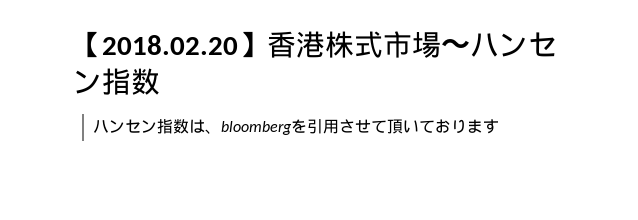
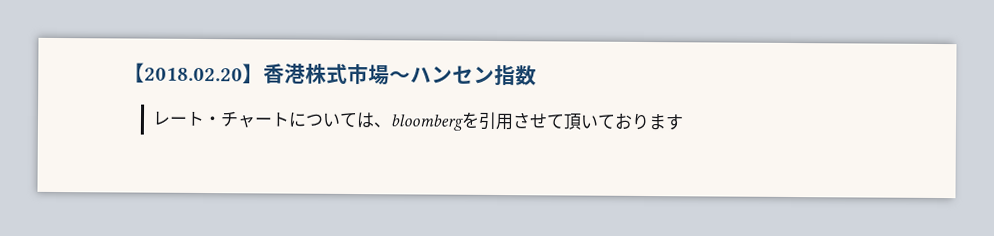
[92,119,189,134] ハンセン指数 -> [152,111,359,128] レート・チャートについて

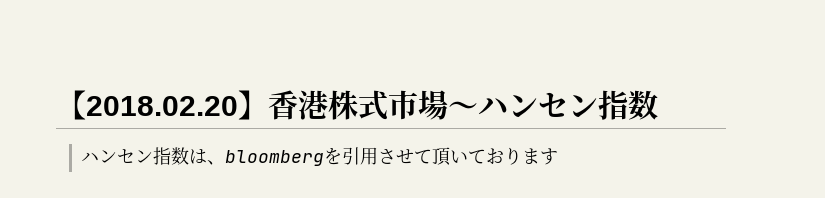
[152,111,359,128] レート・チャートについて -> [81,147,190,165] ハンセン指数

